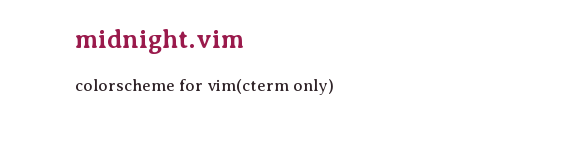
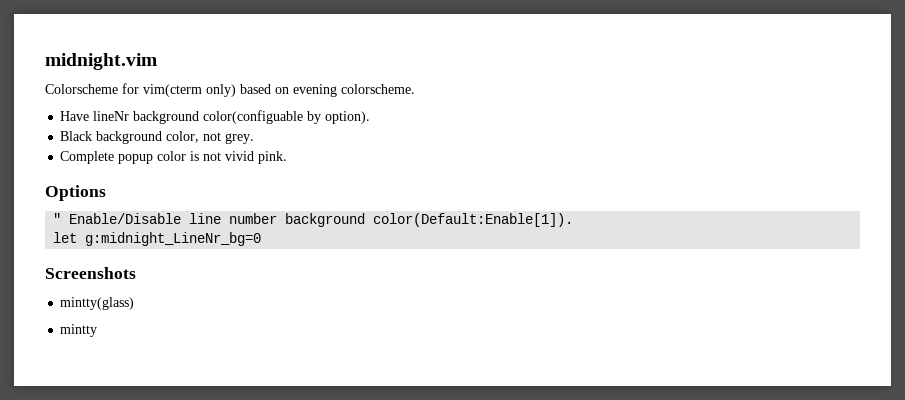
[75,79,175,91] colorscheme -> [45,84,118,94] Colorscheme
(335, 87) none -> [240,84,415,97] [60,110,371,124] [60,131,255,144] [60,151,288,164] [45,185,106,201] [53,213,574,227] [53,232,262,246] [45,267,136,279] [60,297,135,310] [60,324,98,337] based on evening colorscheme. // Have lineNr background color(configuable by option). // Black background color, not grey. // Complete popup color is not vivid pink. // Options // " Enable/Disable line number background color(Default:Enable[1]). // let g:midnight_LineNr_bg=0 // Screenshots // mintty(glass) // mintty

